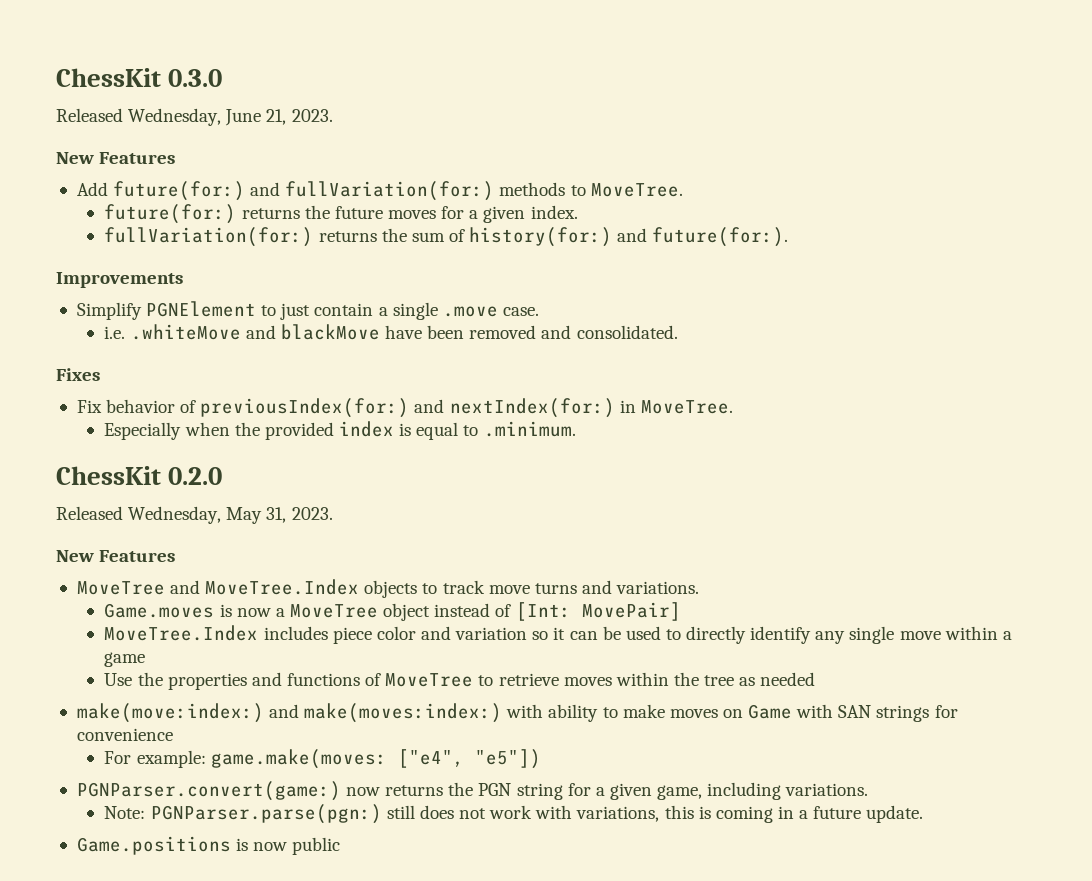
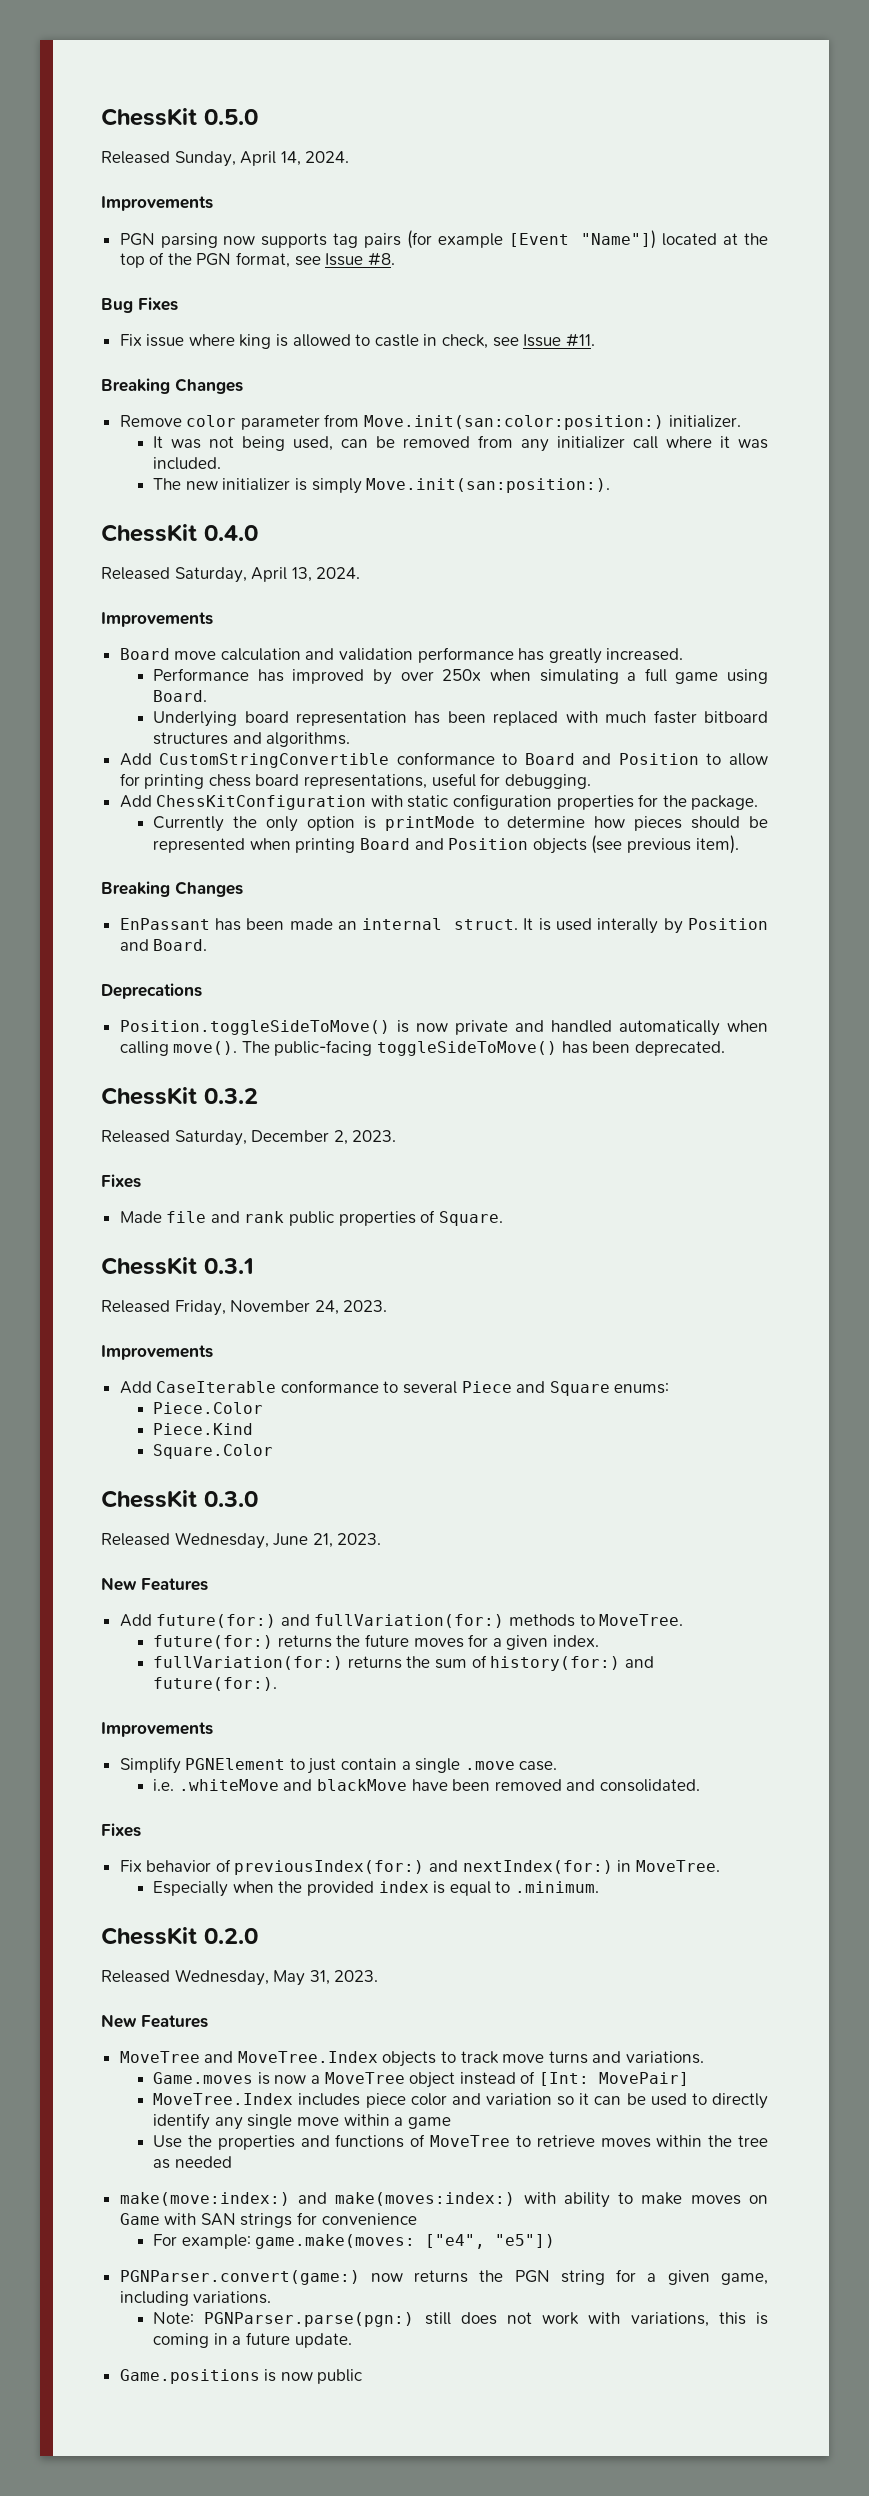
[56,68,161,87] ChessKit -> [101,108,258,126] [101,151,350,167] [101,196,213,211] [119,230,769,249] [119,252,395,268] [101,297,178,313] [119,333,595,349] [101,378,243,394] [119,414,741,430] [153,435,768,452] [153,457,222,470] [153,478,611,494] [101,524,258,542] [101,567,361,583] [101,612,213,627] [119,647,684,664] [153,668,768,685] [153,690,208,702] [153,710,768,727] [153,732,351,747] [119,752,768,768] [119,773,591,789] [119,794,759,810] [153,816,768,832] [153,835,739,854] [101,881,243,897] [119,918,768,934] [119,939,208,951] [101,983,202,999] [119,1020,768,1036] [119,1040,725,1056] [101,1087,258,1105] [101,1130,397,1146] [101,1174,141,1188] [119,1210,503,1226] [101,1257,254,1275] [101,1300,388,1316] [101,1345,213,1360] [119,1380,670,1396] [153,1402,264,1414] [153,1423,254,1435] [153,1444,274,1459] [101,1490,197,1508] ChessKit 0.5.0 // Released Sunday, April 14, 2024. // Improvements // PGN parsing now supports tag pairs (for example [Event "Name"]) located at the top of the PGN format, see Issue #8. // Bug Fixes // Fix issue where king is allowed to castle in check, see Issue #11. // Breaking Changes // Remove color parameter from Move.init(san:color:position:) initializer. // It was not being used, can be removed from any initializer call where it was included. // The new initializer is simply Move.init(san:position:). // ChessKit 0.4.0 // Released Saturday, April 13, 2024. // Improvements // Board move calculation and validation performance has greatly increased. // Performance has improved by over 250x when simulating a full game using Board. // Underlying board representation has been replaced with much faster bitboard structures and algorithms. // Add CustomStringConvertible conformance to Board and Position to allow for printing chess board representations, useful for debugging. // Add ChessKitConfiguration with static configuration properties for the package. // Currently the only option is printMode to determine how pieces should be represented when printing Board and Position objects (see previous item). // Breaking Changes // EnPassant has been made an internal struct. It is used interally by Position and Board. // Deprecations // Position.toggleSideToMove() is now private and handled automatically when calling move(). The public-facing toggleSideToMove() has been deprecated. // ChessKit 0.3.2 // Released Saturday, December 2, 2023. // Fixes // Made file and rank public properties of Square. // ChessKit 0.3.1 // Released Friday, November 24, 2023. // Improvements // Add CaseIterable conformance to several Piece and Square enums: // Piece.Color // Piece.Kind // Square.Color // ChessKit

